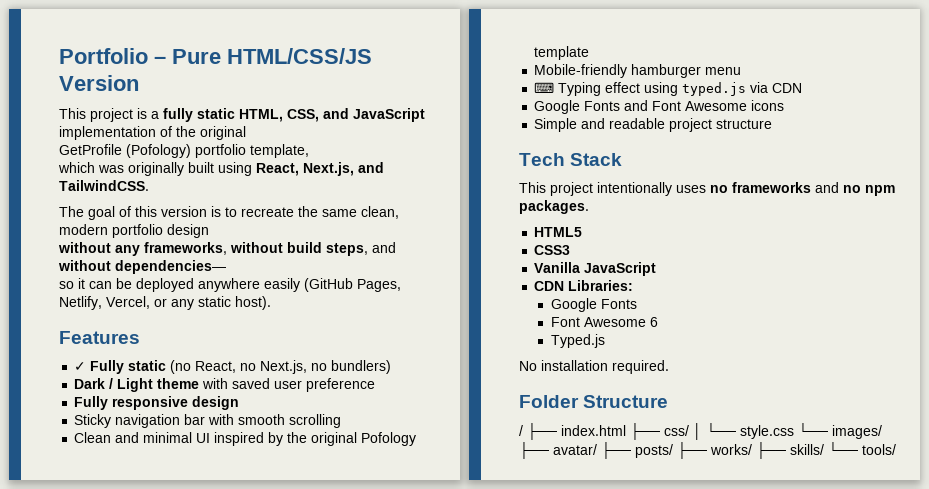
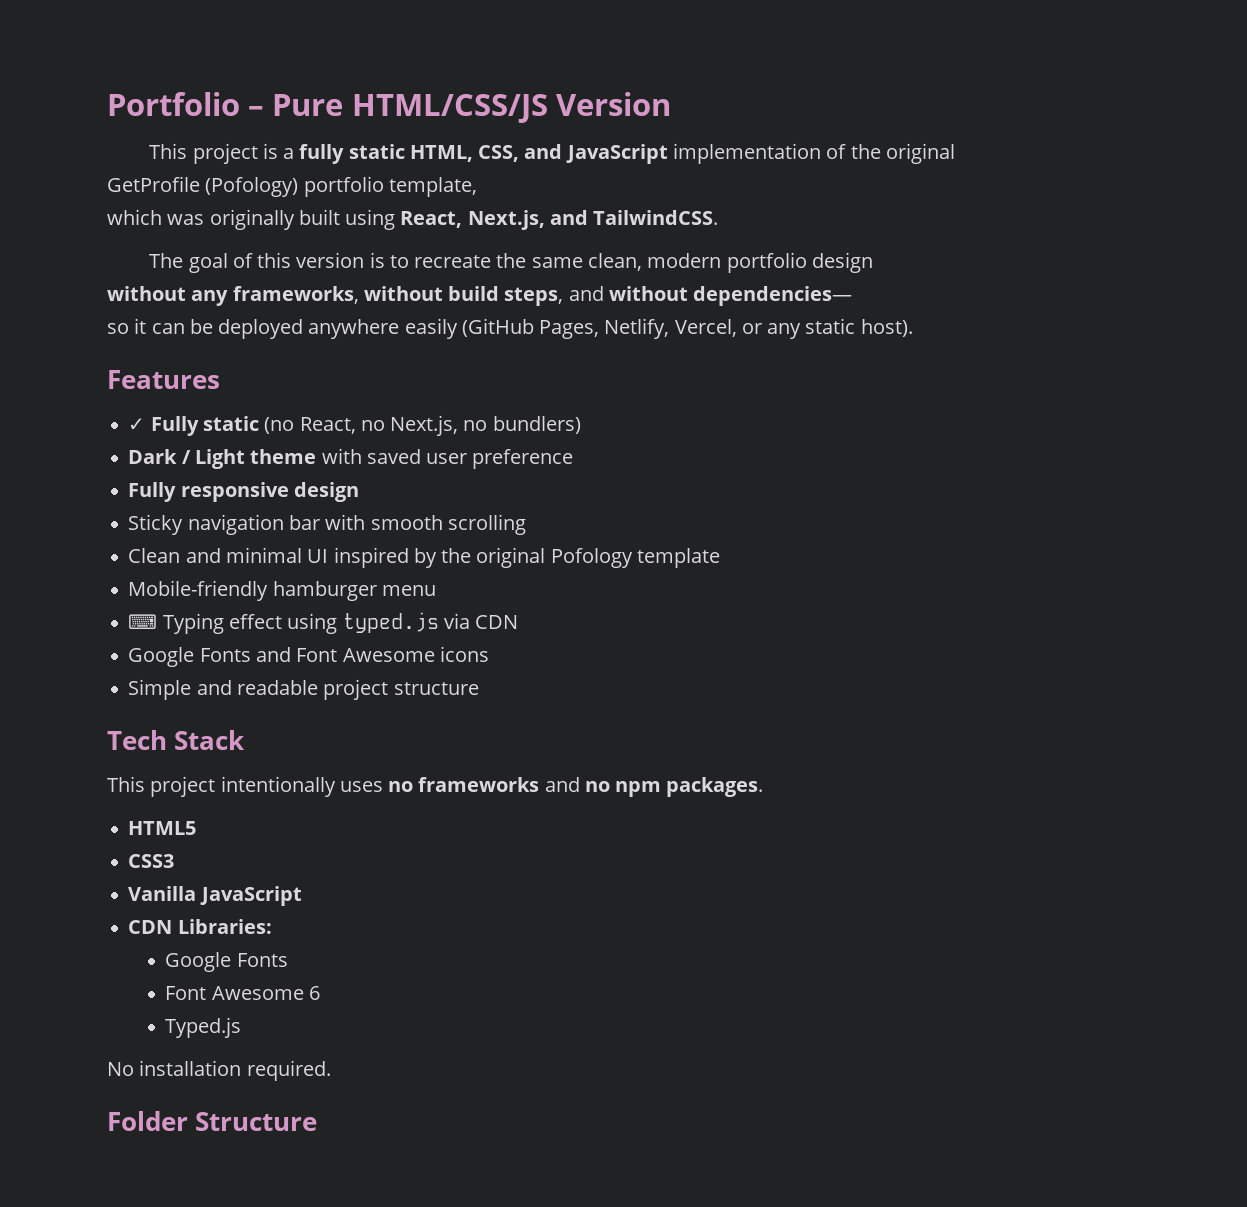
[519,423,882,440] [519,442,896,459] // / ├── index.html ├── css/ │ └── style.css └── images/ ├── avatar/ ├── posts/ ├── works/ ├── skills/ └── tools/ -> (318, 1121) none

